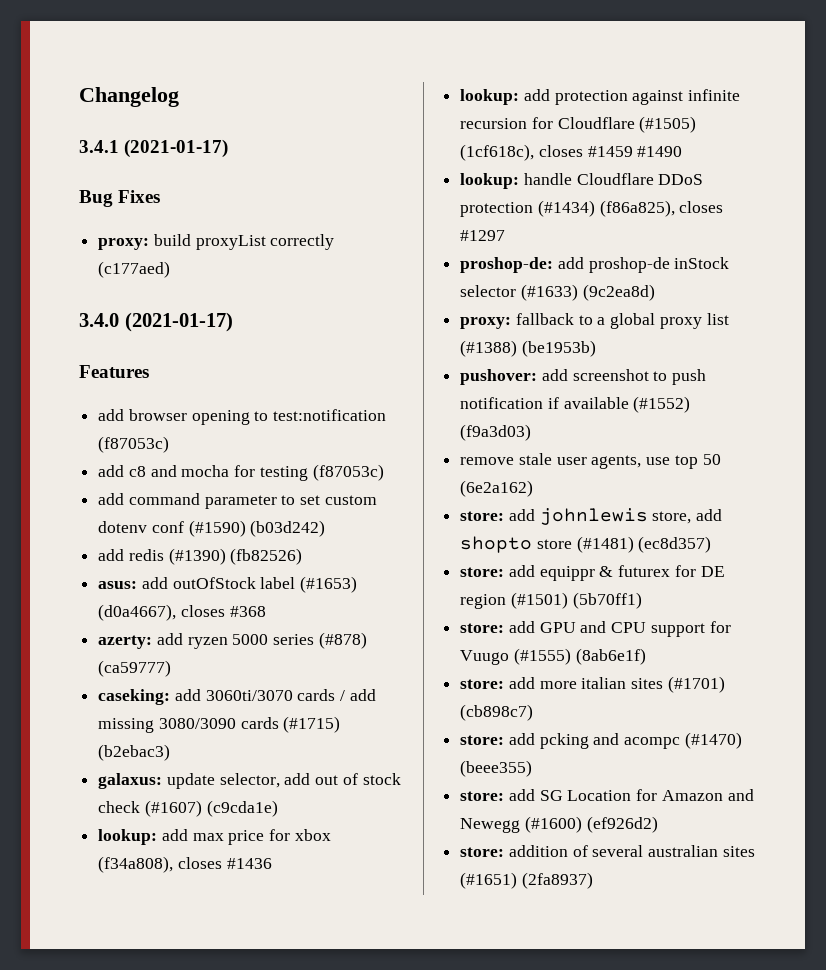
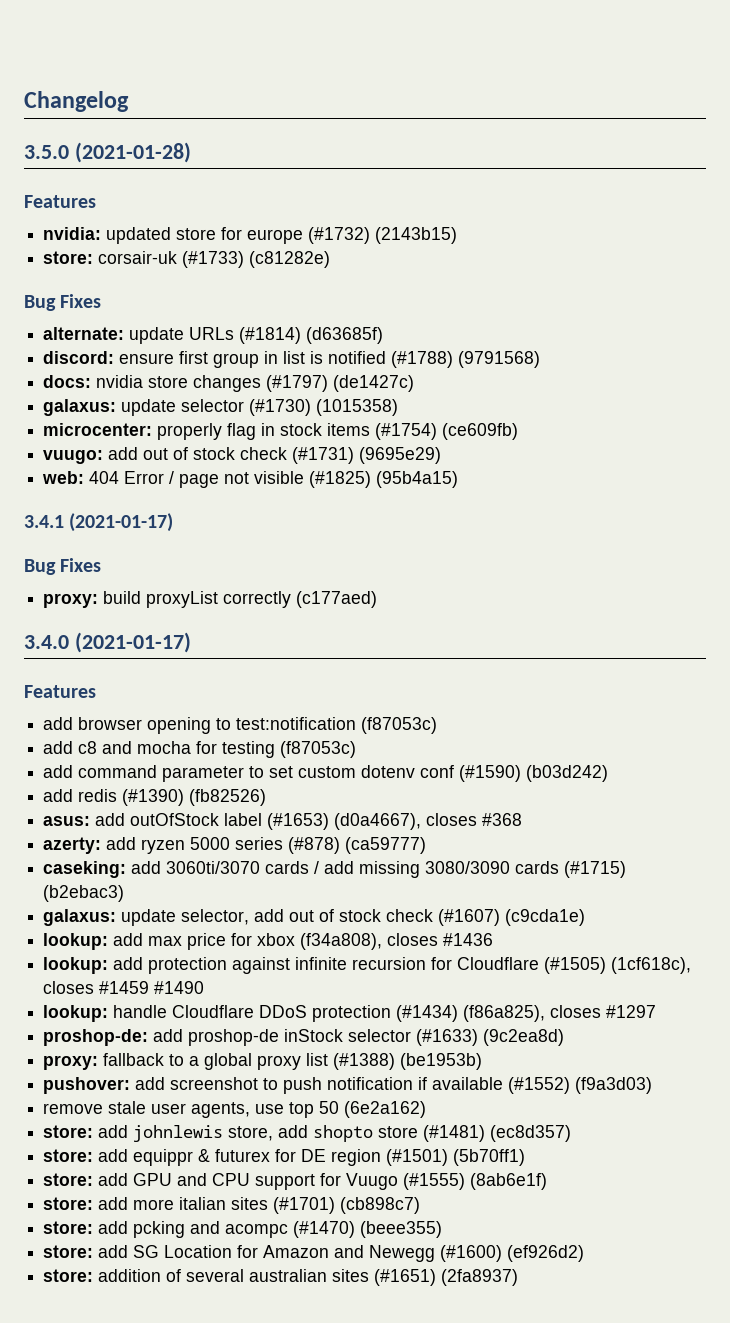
(179, 97) none -> [24,142,191,163] [24,195,96,208] [43,227,458,244] [43,251,331,268] [24,294,102,311] [43,327,384,344] [43,351,541,368] [43,375,415,392] [43,399,399,416] [43,423,519,440] [43,447,442,464] [42,471,459,488] // 3.5.0 (2021-01-28) // Features // nvidia: updated store for europe (#1732) (2143b15) // store: corsair-uk (#1733) (c81282e) // Bug Fixes // alternate: update URLs (#1814) (d63685f) // discord: ensure first group in list is notified (#1788) (9791568) // docs: nvidia store changes (#1797) (de1427c) // galaxus: update selector (#1730) (1015358) // microcenter: properly flag in stock items (#1754) (ce609fb) // vuugo: add out of stock check (#1731) (9695e29) // web: 404 Error / page not visible (#1825) (95b4a15)

